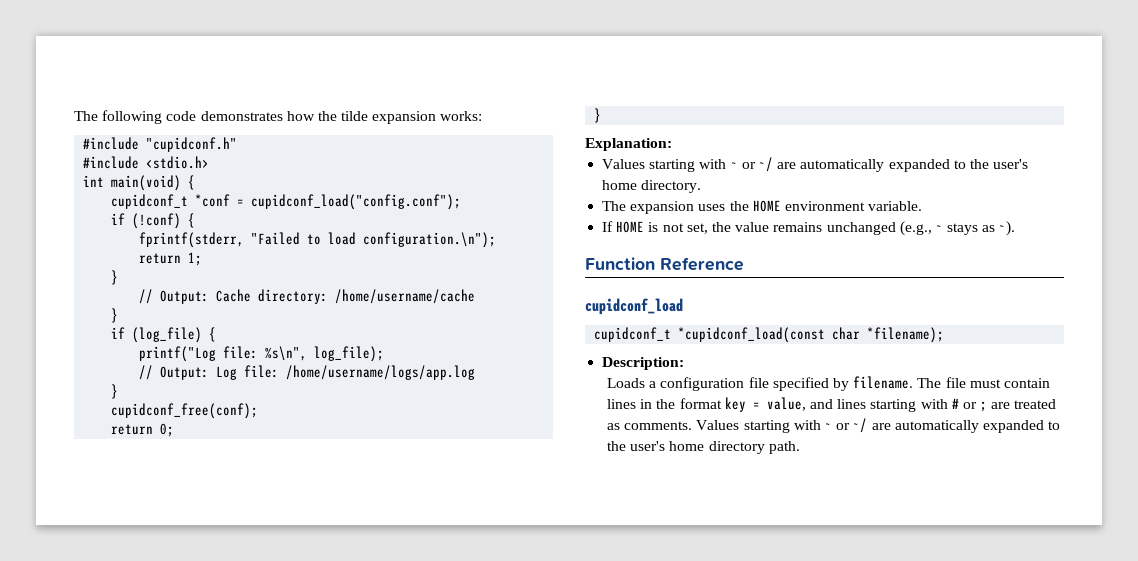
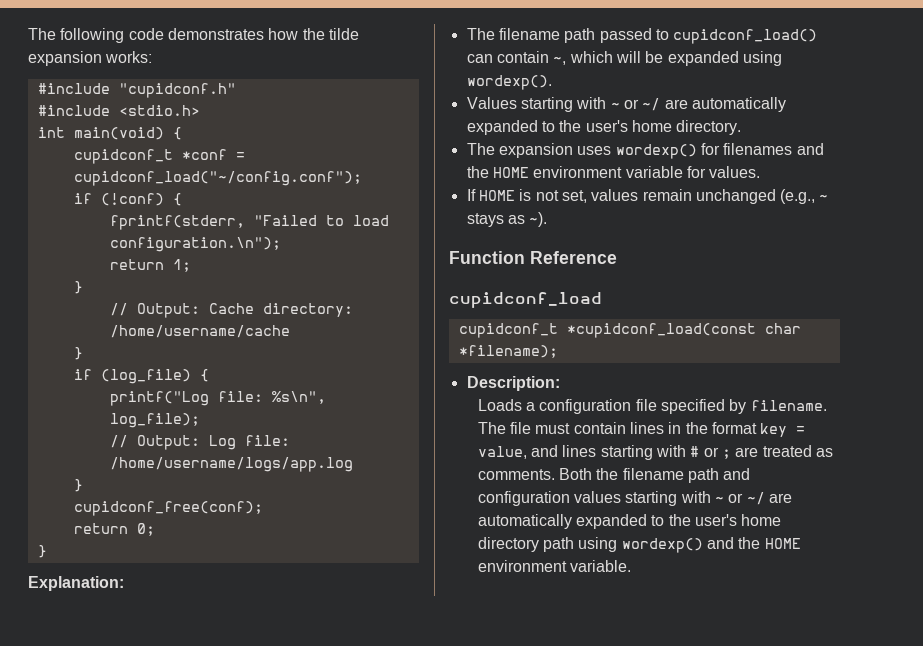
[251,194,462,210] cupidconf_load("config.conf"); -> [73,171,362,186] cupidconf_load("~/config.conf");
(672, 144) none -> [466,28,818,44] [466,51,782,66] [466,75,552,90] // The filename path passed to cupidconf_load() can contain ~, which will be expanded using wordexp().
[729,200,923,212] the HOME environment variable. -> [615,143,824,159] [466,166,761,178] wordexp() for filenames and the HOME environment variable for values.
[711,222,823,232] the value remains -> [591,189,692,201] values remain
[696,420,740,430] Values -> [559,468,751,483] [477,491,622,506] Both the filename path and configuration values
[768,441,800,454] path. -> [543,537,801,553] [477,560,632,572] path using wordexp() and the HOME environment variable.

